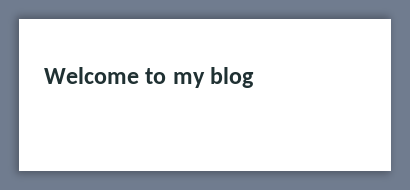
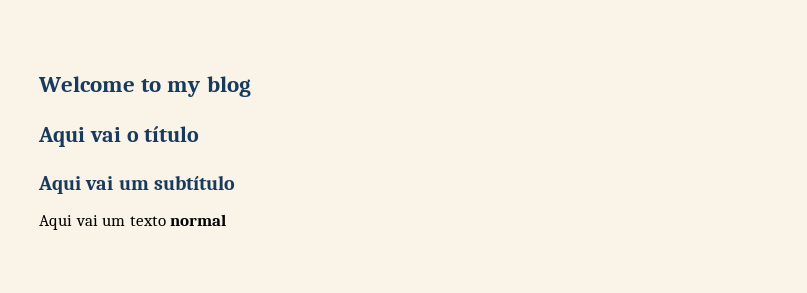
(255, 77) none -> [38,126,200,147] [38,175,236,194] [39,214,227,230] // Aqui vai o título // Aqui vai um subtítulo // Aqui vai um texto normal

